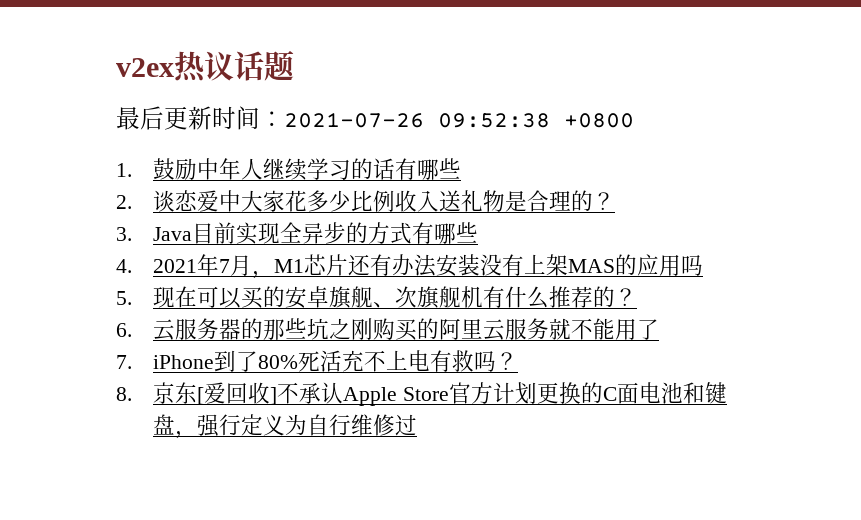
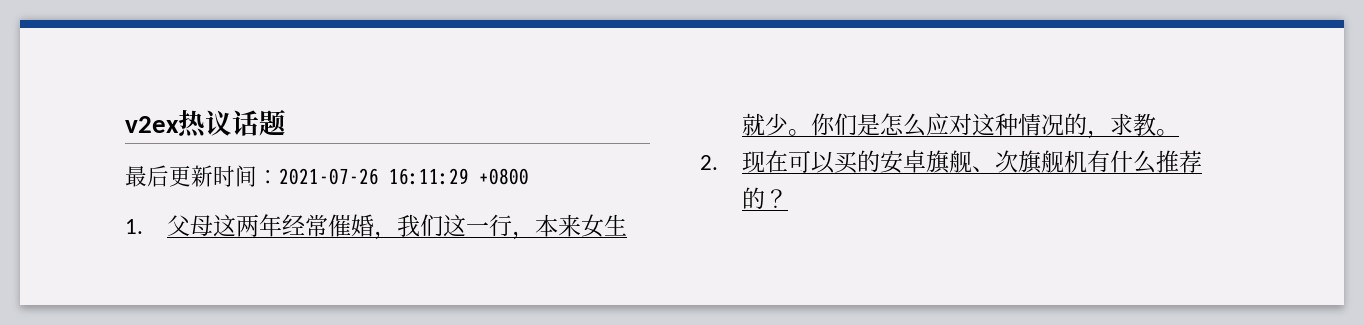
[438,113,550,128] 09:52:38 -> [389,168,469,185] 16:11:29
[153,158,462,181] [116,190,616,212] [116,222,479,245] [116,254,704,279] [116,291,132,305] 鼓励中年人继续学习的话有哪些 // 2.谈恋爱中大家花多少比例收入送礼物是合理的？ // 3. Java目前实现全异步的方式有哪些 // 4. 2021年7月，M1芯片还有办法安装没有上架MAS的应用吗 // 5. -> [167,214,628,240] [742,113,1180,139] [700,155,718,170] 父母这两年经常催婚，我们这一行，本来女生就少。你们是怎么应对这种情况的，求教。 // 2.
[116,318,660,341] [116,350,519,372] [116,382,728,406] [153,414,418,439] // 6.云服务器的那些坑之刚购买的阿里云服务就不能用了 // 7. iPhone到了80%死活充不上电有救吗？ // 8.京东[爱回收]不承认Apple Store官方计划更换的C面电池和键盘，强行定义为自行维修过 -> (789, 198) none

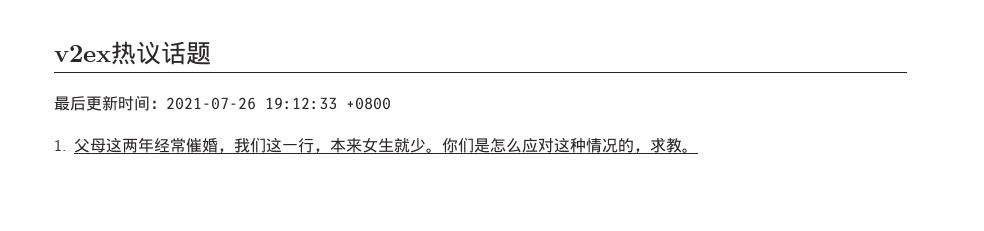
[389,168,469,185] 16:11:29 -> [265,97,337,110] 19:12:33
[700,150,1203,174] [742,187,789,210] // 2.现在可以买的安卓旗舰、次旗舰机有什么推荐的？ -> (698, 150) none

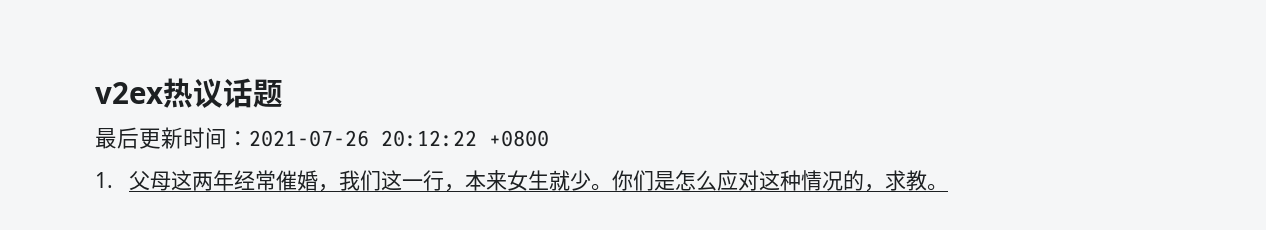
[265,97,337,110] 19:12:33 -> [381,130,477,147] 20:12:22

